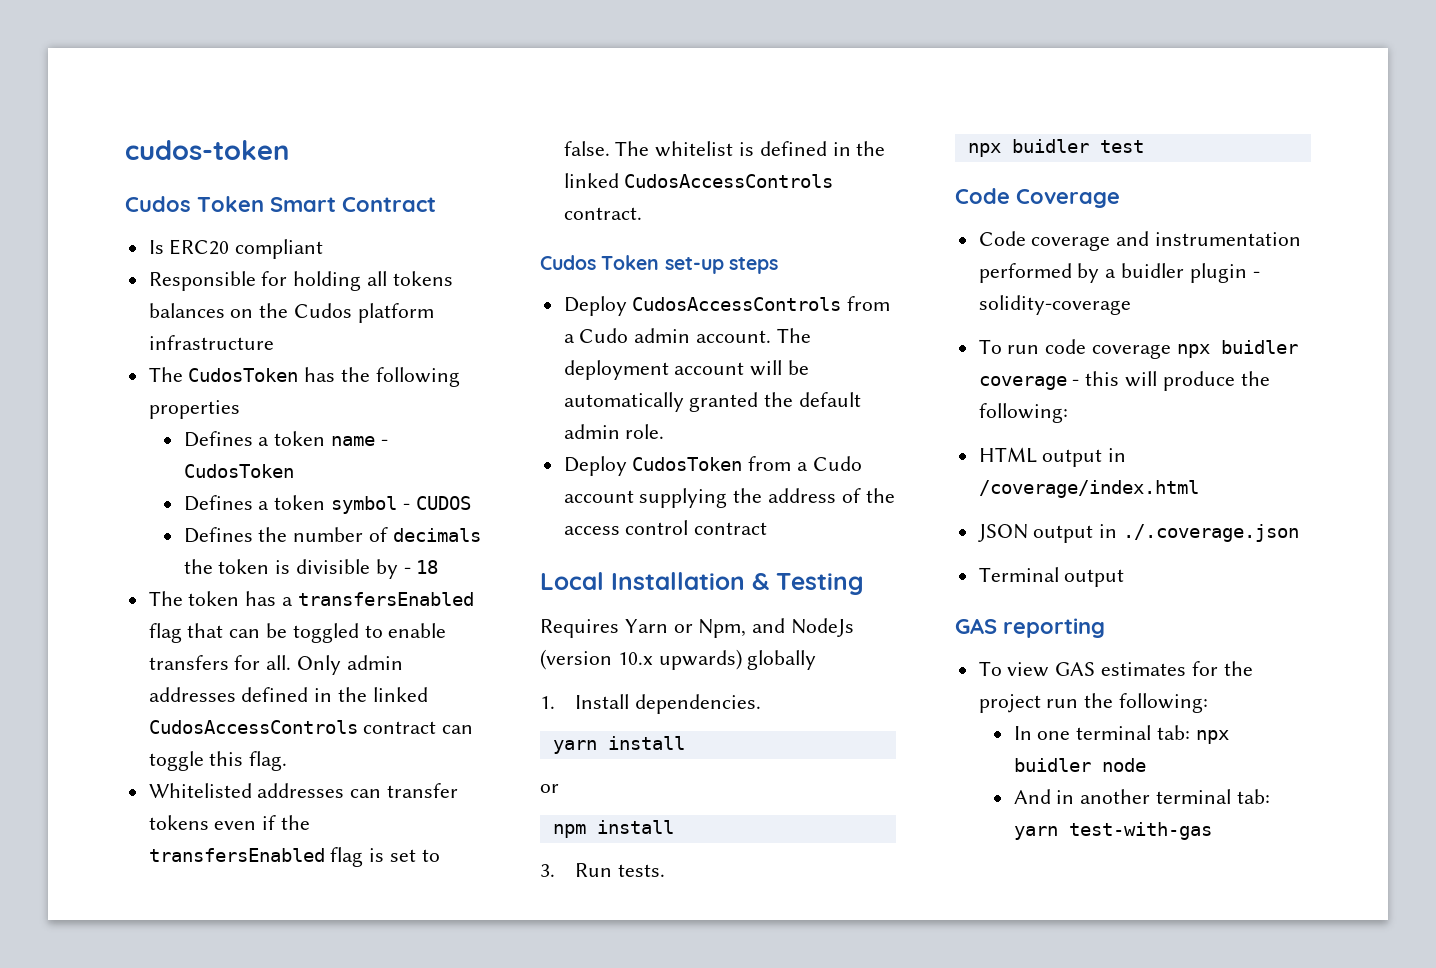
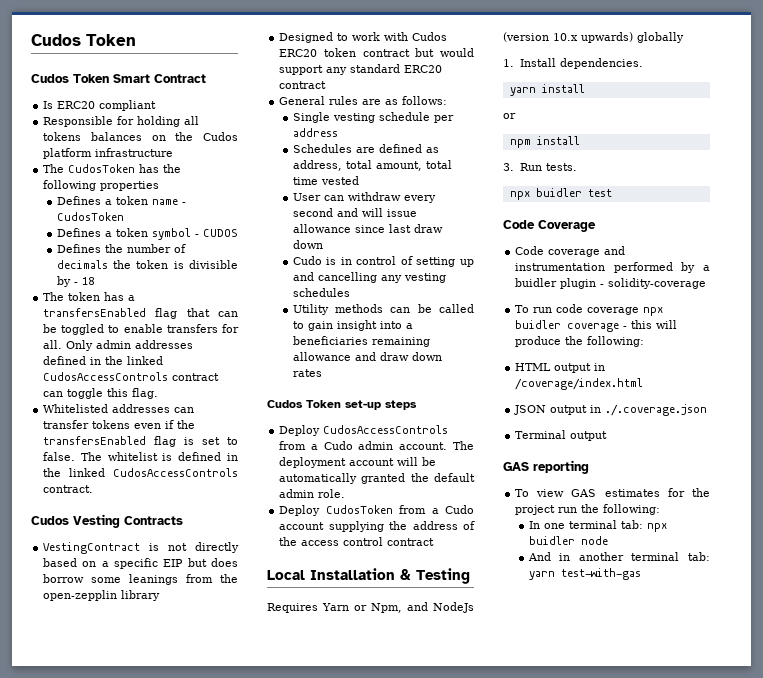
[125,140,289,160] cudos-token -> [31,34,136,46] Cudos Token
(642, 213) none -> [31,514,183,528] [43,542,239,554] [43,558,238,569] [43,574,238,585] [43,590,161,601] [279,32,448,43] [279,48,474,57] [279,64,443,75] [279,81,327,89] [279,96,448,105] [292,112,454,123] [292,128,338,137] [292,144,439,153] [292,160,452,171] [292,176,359,185] [292,192,436,203] [292,208,417,217] [292,224,443,233] [292,240,323,249] [292,256,474,267] [292,272,446,283] [292,288,350,297] [292,304,474,315] [292,320,413,331] [292,336,430,347] [292,352,442,361] [292,369,322,377] // Cudos Vesting Contracts // VestingContract is not directly based on a specific EIP but does borrow some leanings from the open-zepplin library // Designed to work with Cudos ERC20 token contract but would support any standard ERC20 contract // General rules are as follows: // Single vesting schedule per address // Schedules are defined as address, total amount, total time vested // User can withdraw every second and will issue allowance since last draw down // Cudo is in control of setting up and cancelling any vesting schedules // Utility methods can be called to gain insight into a beneficiaries remaining allowance and draw down rates

